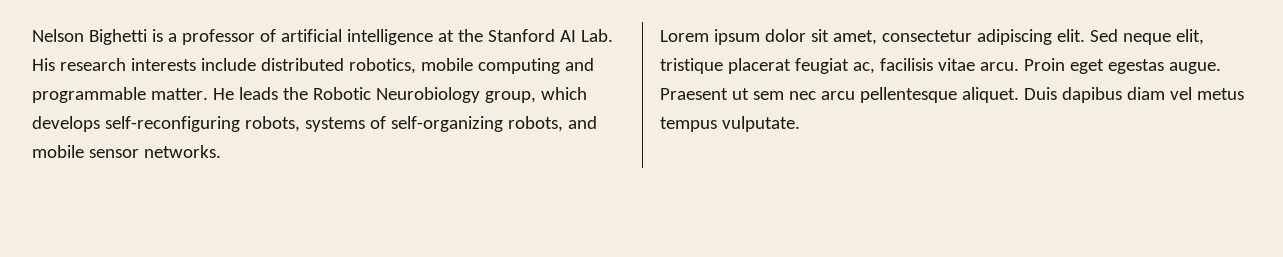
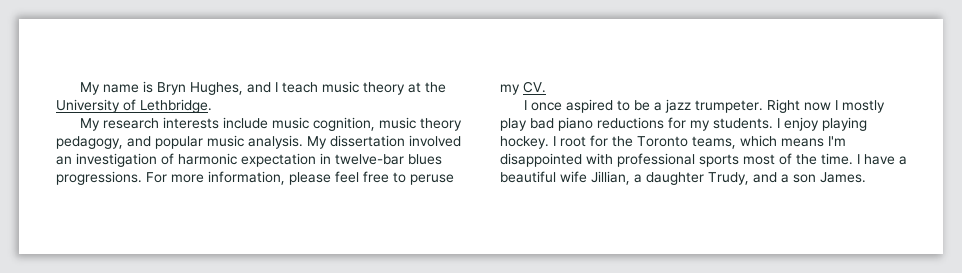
[32,29,613,45] [32,58,594,74] [32,87,587,103] [32,116,597,132] [32,145,221,158] [660,29,1204,45] [660,58,1221,74] [660,87,1244,103] [660,116,800,132] Nelson Bighetti is a professor of artificial intelligence at the Stanford AI Lab. His research interests include distributed robotics, mobile computing and programmable matter. He leads the Robotic Neurobiology group, which develops self-reconfiguring robots, systems of self-organizing robots, and mobile sensor networks. // Lorem ipsum dolor sit amet, consectetur adipiscing elit. Sed neque elit, tristique placerat feugiat ac, facilisis vitae arcu. Proin eget egestas augue. Praesent ut sem nec arcu pellentesque aliquet. Duis dapibus diam vel metus tempus vulputate. -> [80,81,447,95] [56,99,212,113] [80,117,463,131] [56,135,461,149] [56,153,442,167] [56,171,454,185] [500,81,546,95] [524,99,886,113] [500,117,867,131] [500,135,846,149] [500,153,907,167] [500,171,866,185] My name is Bryn Hughes, and I teach music theory at the University of Lethbridge. // My research interests include music cognition, music theory pedagogy, and popular music analysis. My dissertation involved an investigation of harmonic expectation in twelve-bar blues progressions. For more information, please feel free to peruse my CV. // I once aspired to be a jazz trumpeter. Right now I mostly play bad piano reductions for my students. I enjoy playing hockey. I root for the Toronto teams, which means I'm disappointed with professional sports most of the time. I have a beautiful wife Jillian, a daughter Trudy, and a son James.

